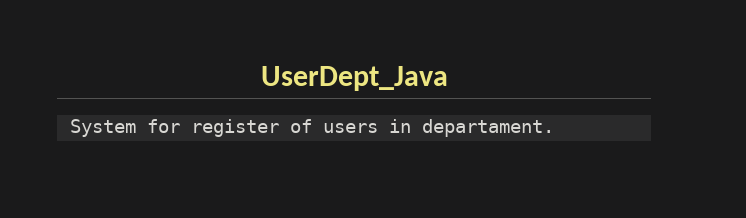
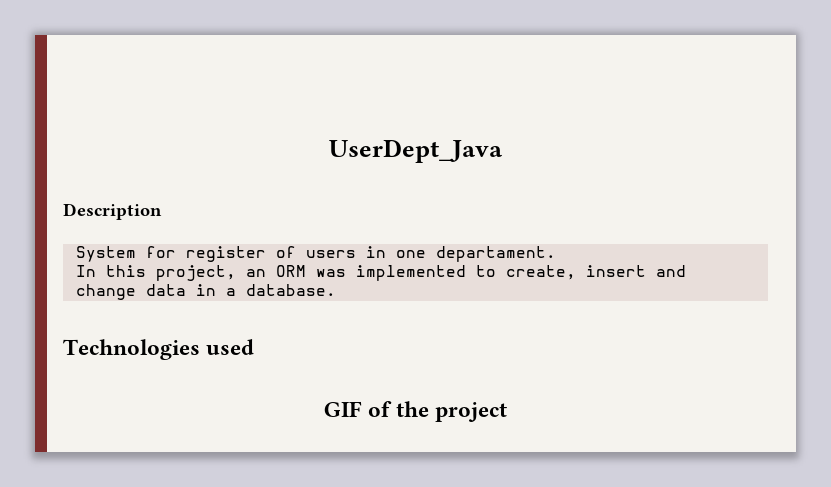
(448, 78) none -> [63,203,162,220] // Description
(411, 126) none -> [395,250,426,258] one
(554, 128) none -> [75,265,686,281] [75,284,336,300] [63,339,255,360] [323,401,508,422] // In this project, an ORM was implemented to create, insert and change data in a database. // Technologies used // GIF of the project

